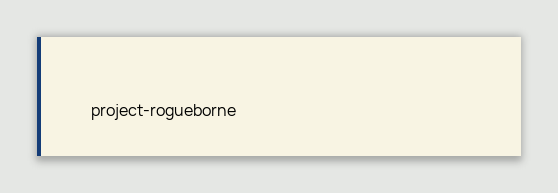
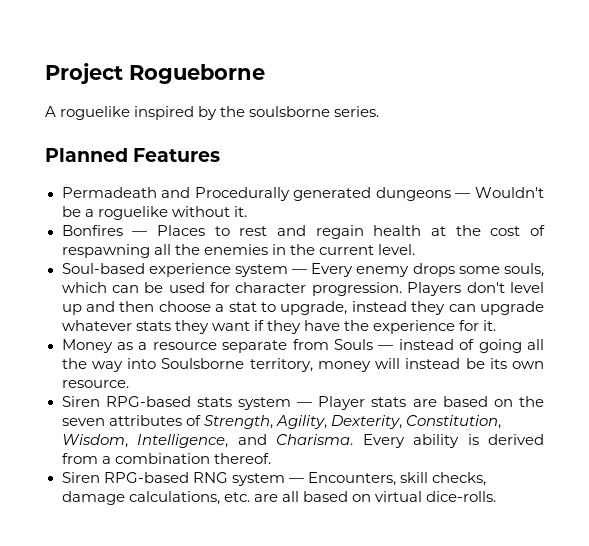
[91,104,236,120] project-rogueborne -> [45,63,265,84] [45,106,380,120] [45,148,221,162] [61,187,544,201] [61,206,247,220] [61,225,545,239] [61,244,415,258] [61,263,544,277] [61,282,545,296] [61,301,545,315] [61,320,497,334] [61,339,545,353] [61,358,544,372] [61,380,129,388] [61,396,544,410] [61,415,501,429] [61,434,544,448] [61,453,271,464] [61,472,486,486] [61,491,496,505] Project Rogueborne // A roguelike inspired by the soulsborne series. // Planned Features // Permadeath and Procedurally generated dungeons — Wouldn't be a roguelike without it. // Bonfires — Places to rest and regain health at the cost of respawning all the enemies in the current level. // Soul-based experience system — Every enemy drops some souls, which can be used for character progression. Players don't level up and then choose a stat to upgrade, instead they can upgrade whatever stats they want if they have the experience for it. // Money as a resource separate from Souls — instead of going all the way into Soulsborne territory, money will instead be its own resource. // Siren RPG-based stats system — Player stats are based on the seven attributes of Strength, Agility, Dexterity, Constitution, Wisdom, Intelligence, and Charisma. Every ability is derived from a combination thereof. // Siren RPG-based RNG system — Encounters, skill checks, damage calculations, etc. are all based on virtual dice-rolls.

